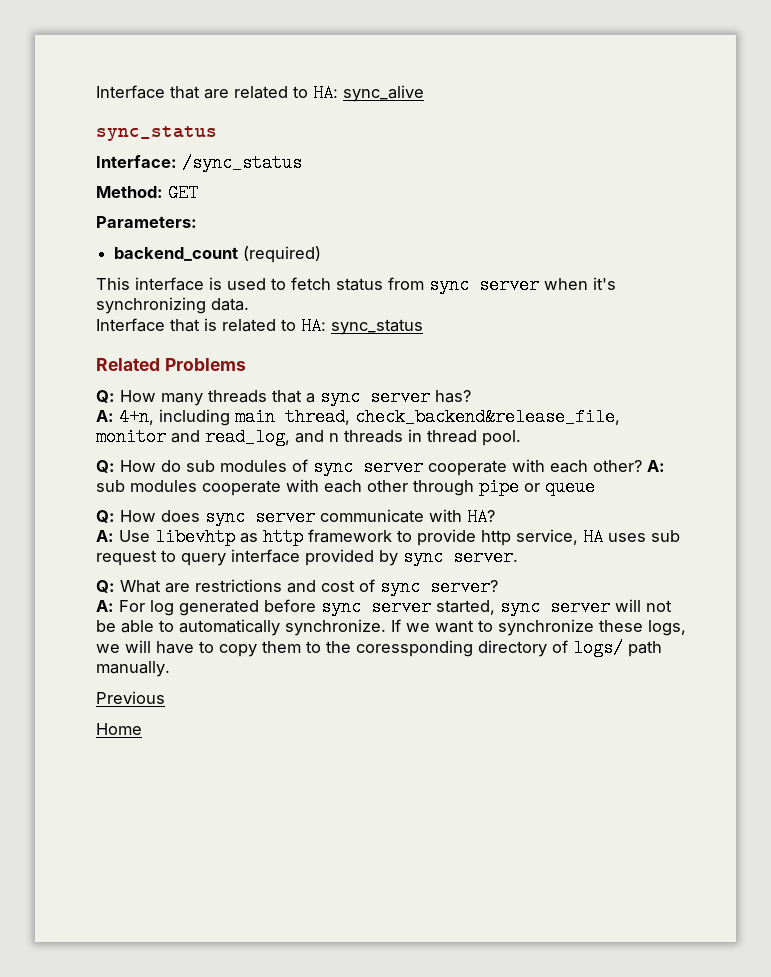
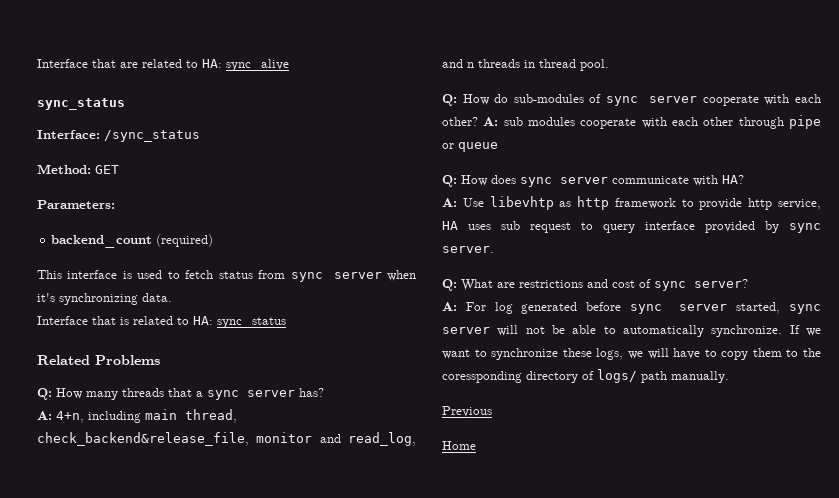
[186,460,287,472] sub modules -> [513,94,584,103] sub-modules

